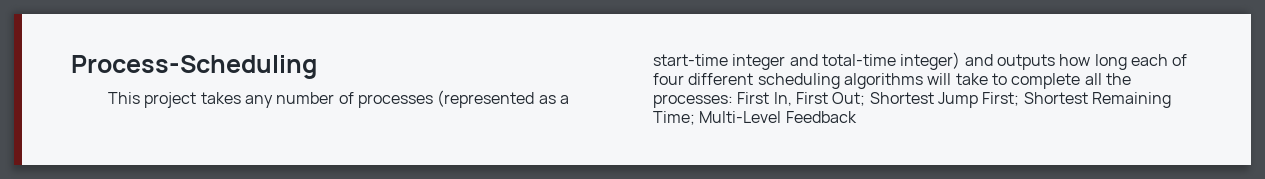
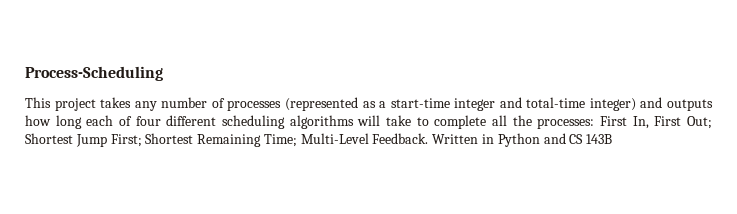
[785,111,857,123] Feedback -> [372,133,613,147] Feedback. Written in Python and CS 143B

